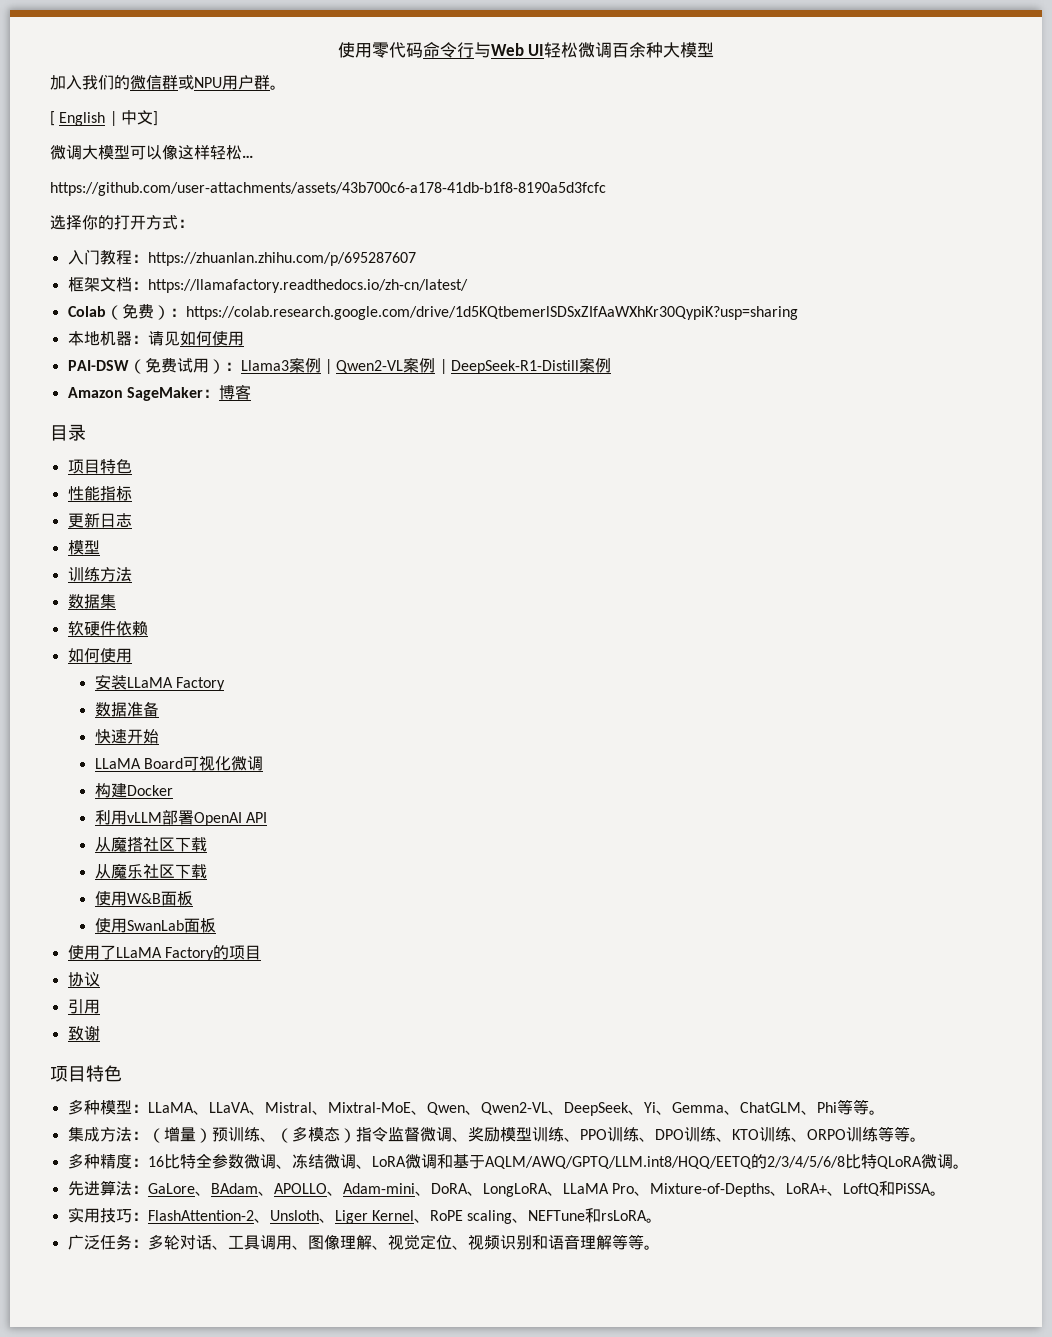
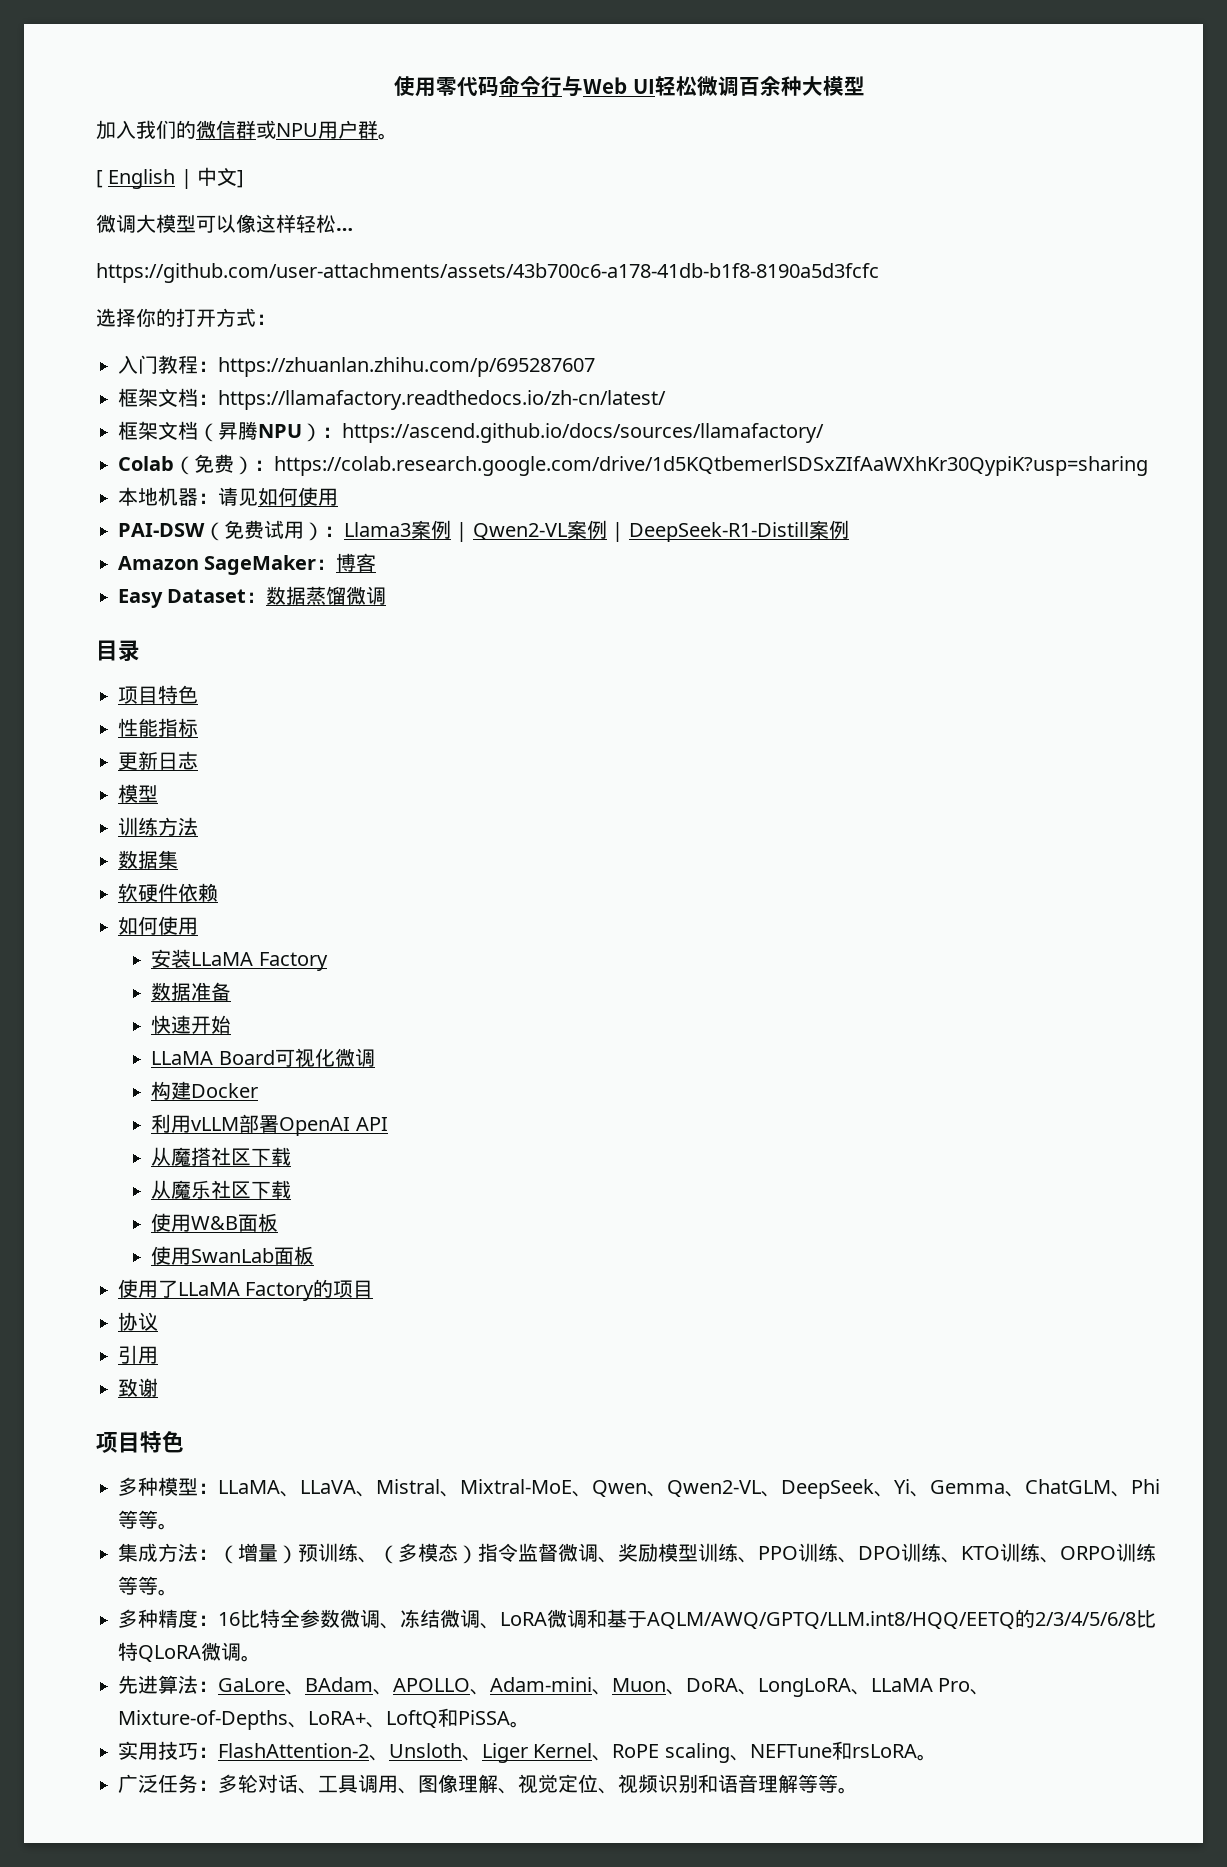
(468, 286) none -> [118,421,824,443] // 框架文档（昇腾NPU）：https://ascend.github.io/docs/sources/llamafactory/
(251, 392) none -> [118,586,387,608] // Easy Dataset：数据蒸馏微调
(431, 1193) none -> [612,1678,686,1695] Muon、

